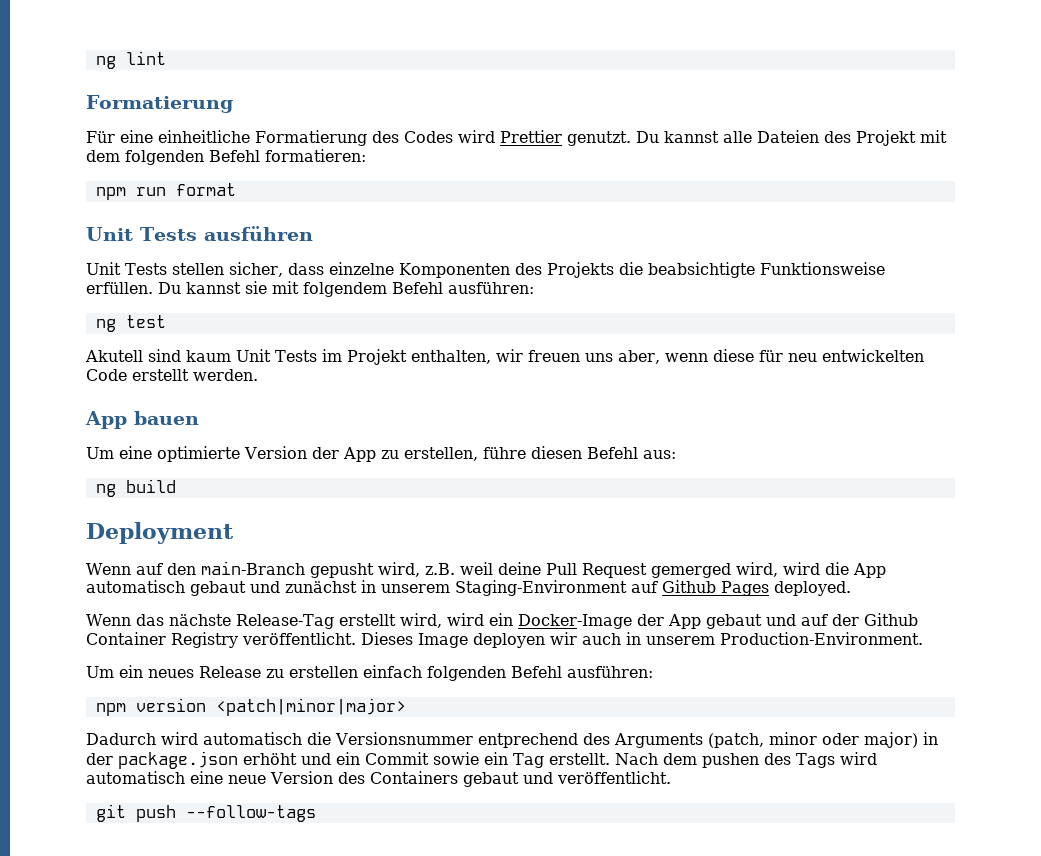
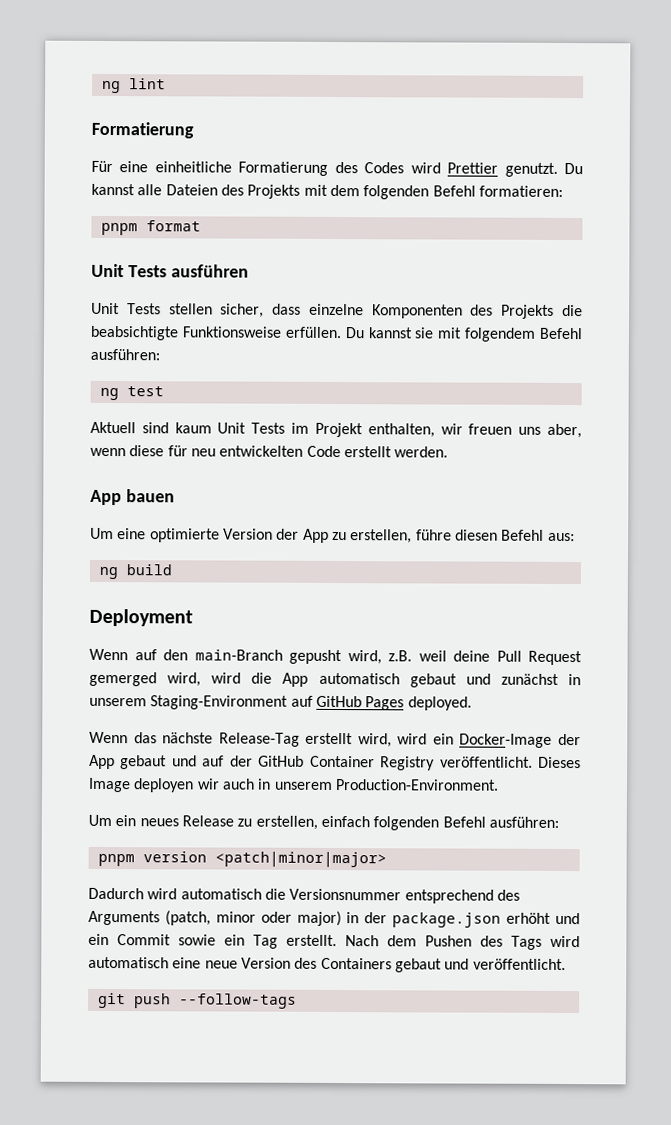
[855,130,916,146] Projekt -> [247,184,301,199] Projekts
[95,187,166,200] npm run -> [100,222,138,236] pnpm
[85,350,143,362] Akutell -> [90,421,136,434] Aktuell
[662,580,716,593] Github -> [315,695,362,708] GitHub
[863,613,918,626] Github -> [258,755,305,767] GitHub
[289,666,358,678] erstellen -> [255,815,318,830] erstellen,
[95,703,126,716] npm -> [97,853,135,867] pnpm
[477,733,578,748] entprechend -> [404,889,494,904] entsprechend
[701,753,759,768] pushen -> [425,935,472,947] Pushen

